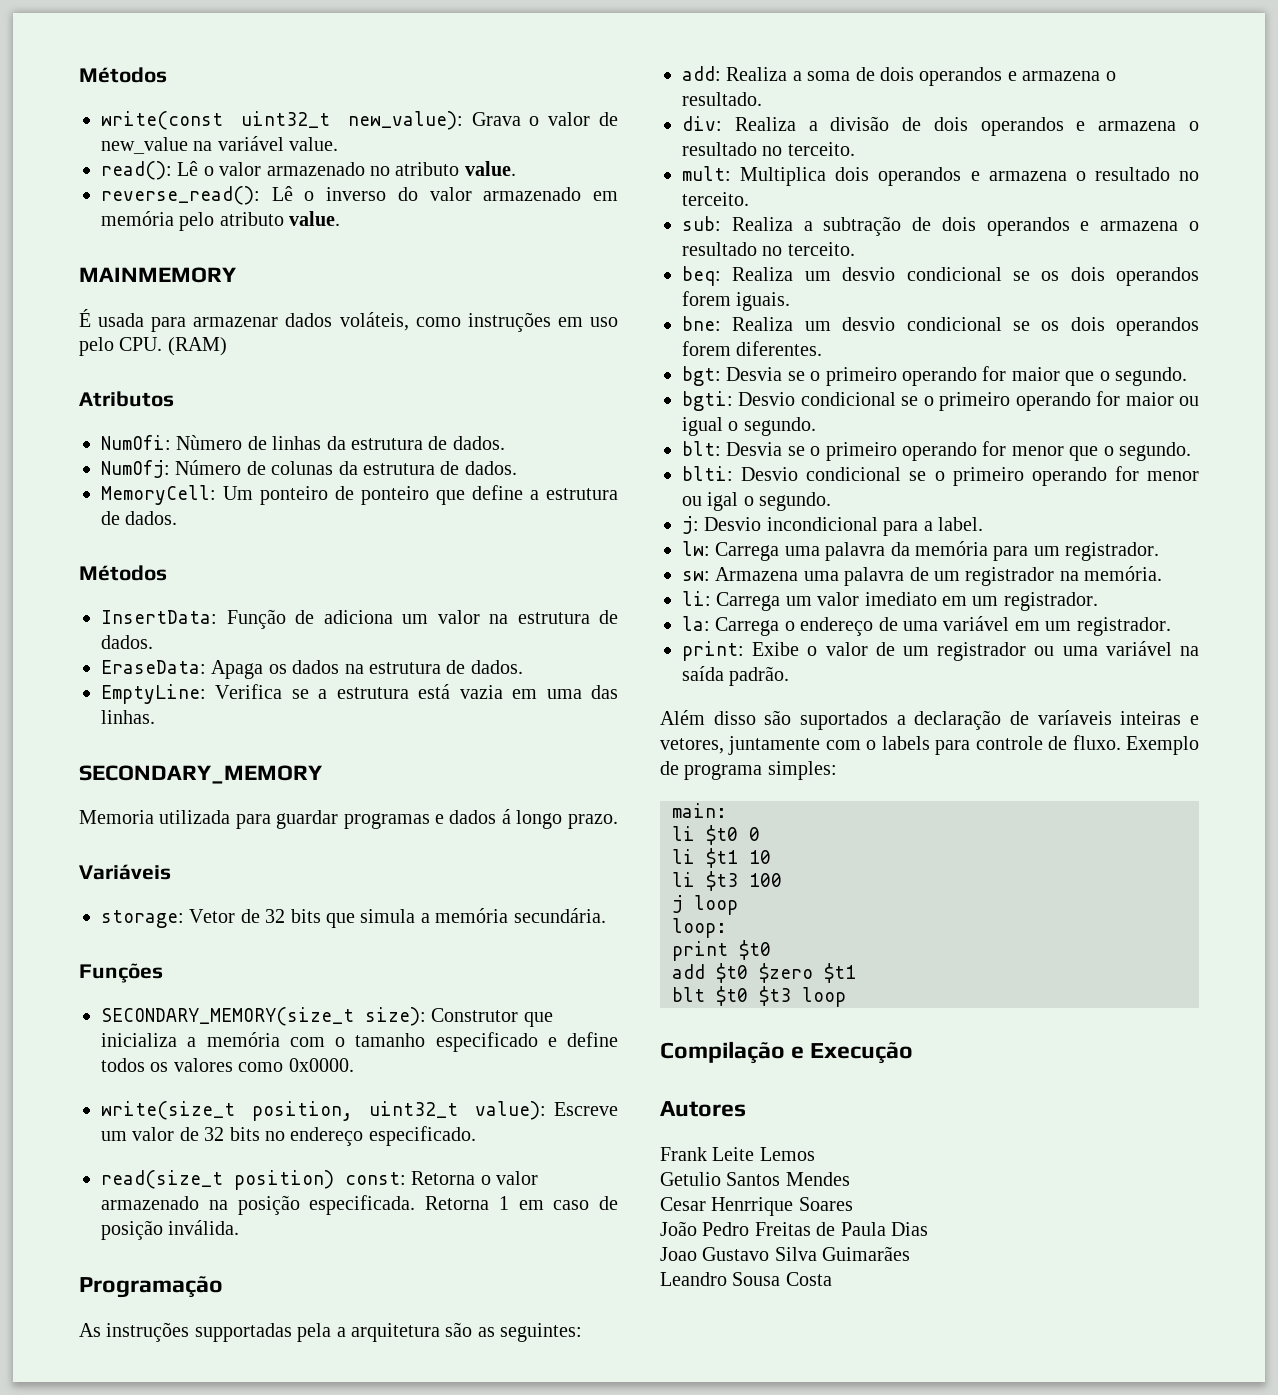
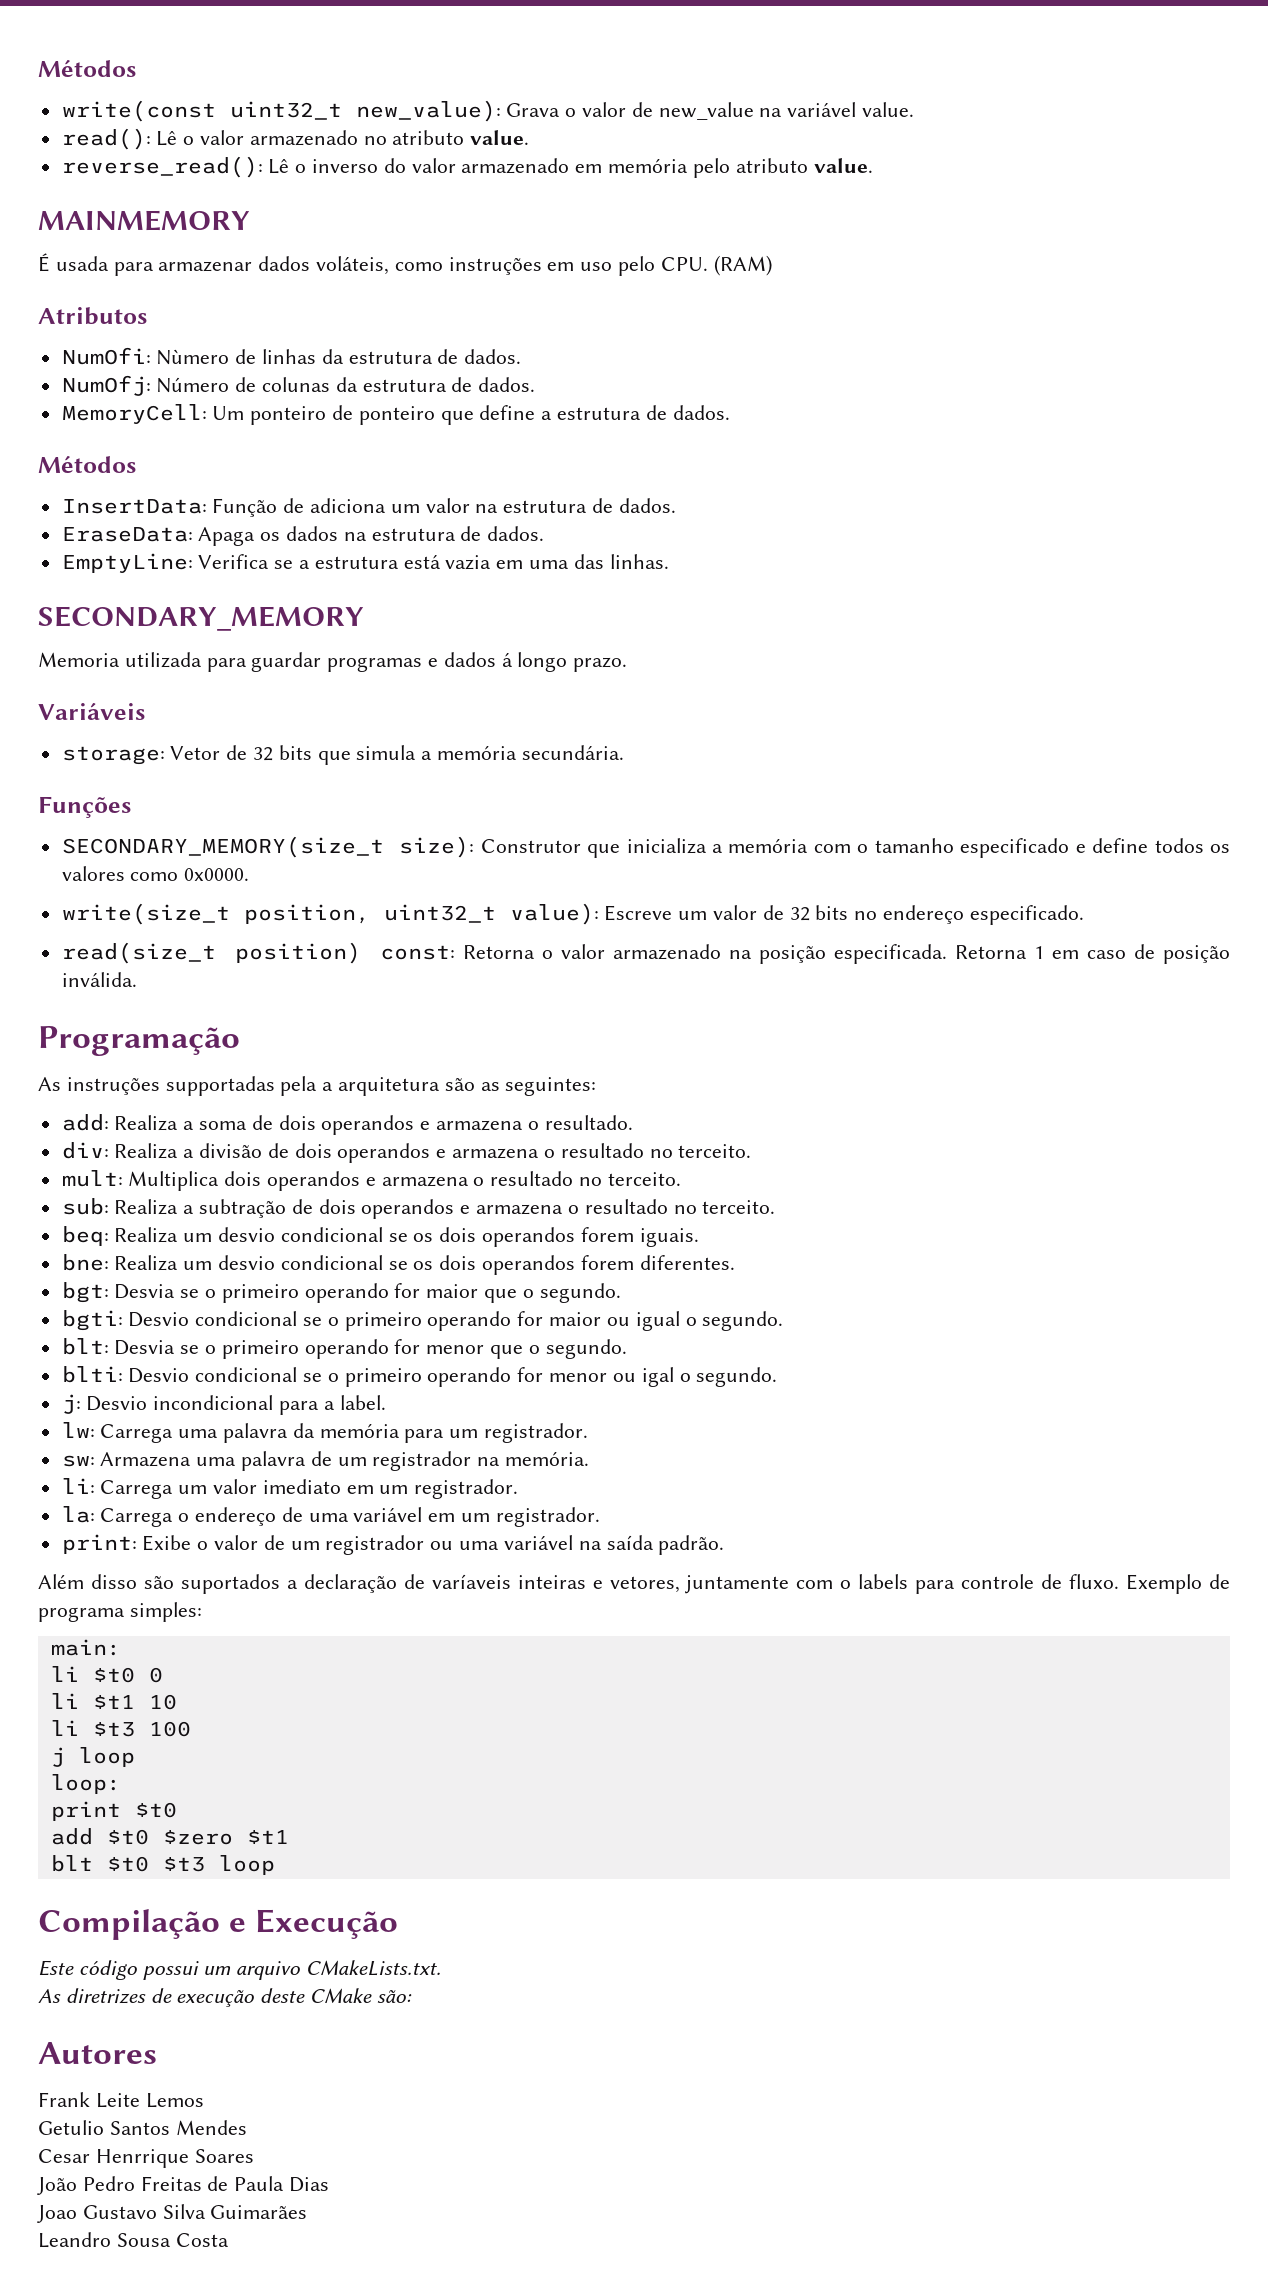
(914, 1053) none -> [38,1960,442,1980] [38,1988,412,2007] // Este código possui um arquivo CMakeLists.txt. // As diretrizes de execução deste CMake são:

